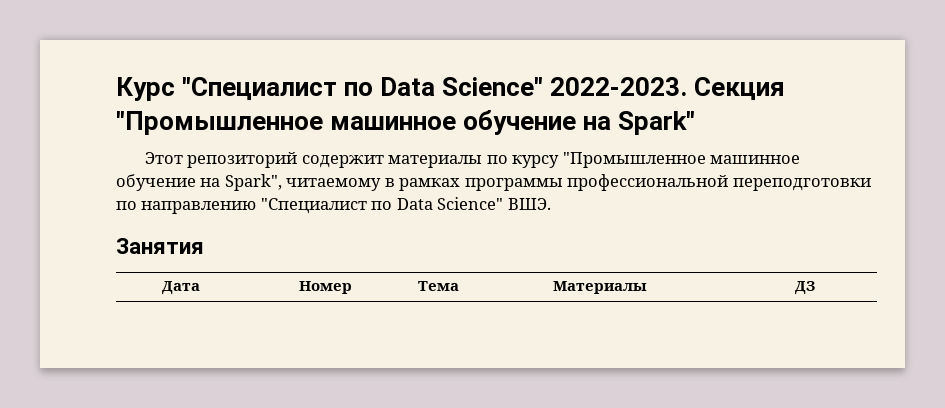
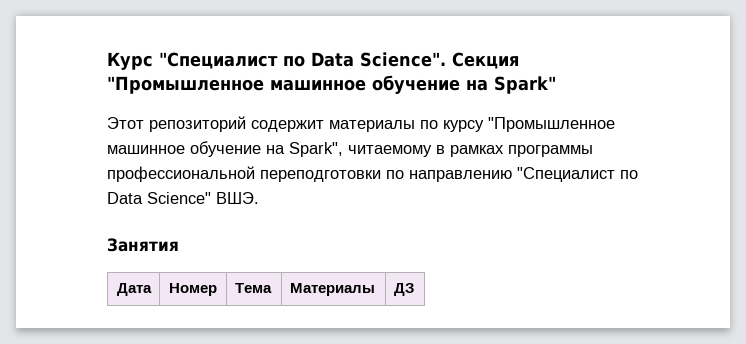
[442,77,688,96] Science" 2022-2023. -> [360,52,446,67] Science".

